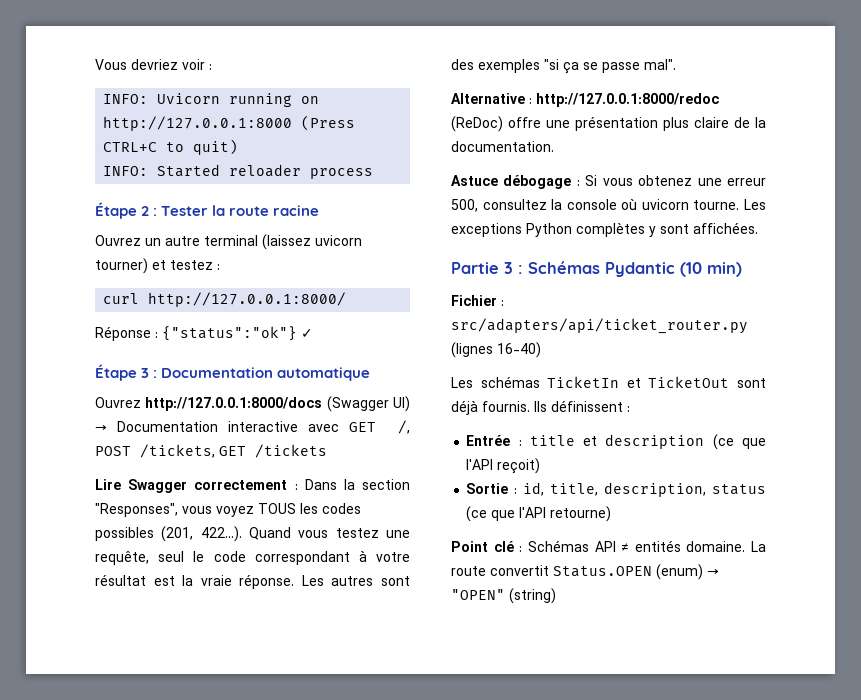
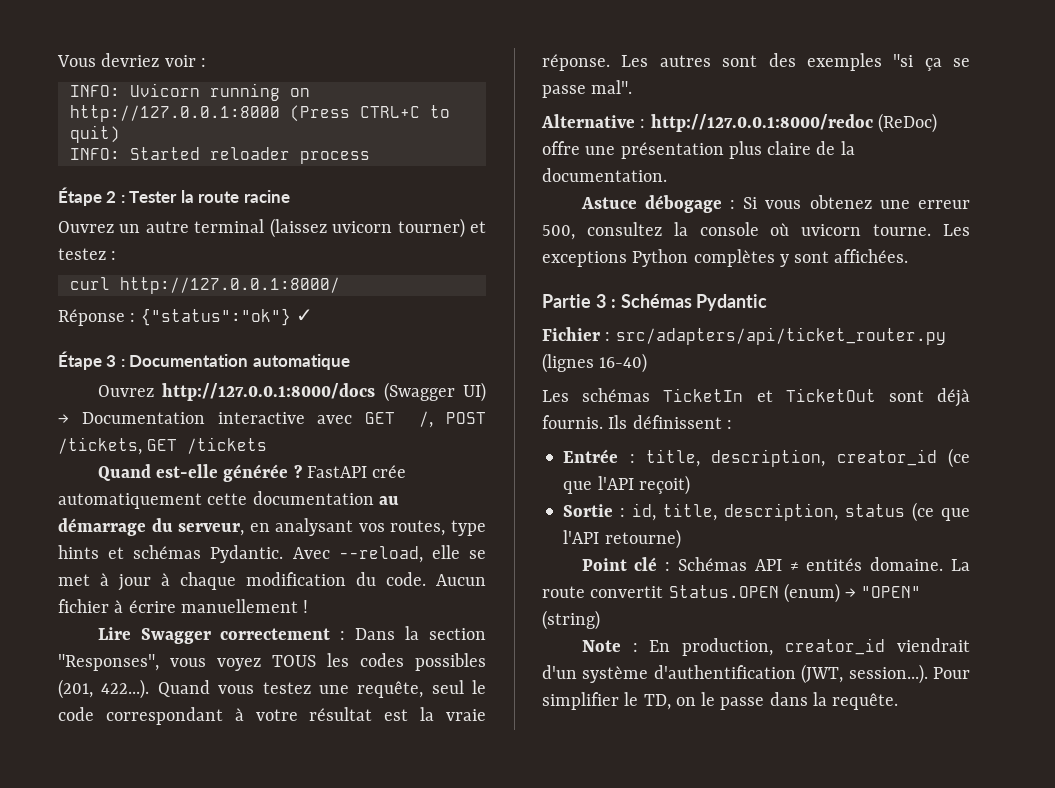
(327, 451) none -> [97,464,407,482] [58,491,399,509] [58,518,486,536] [58,545,487,563] [58,572,486,591] [58,599,309,613] // Quand est-elle générée ? FastAPI crée automatiquement cette documentation au démarrage du serveur, en analysant vos routes, type hints et schémas Pydantic. Avec --reload, elle se met à jour à chaque modification du code. Aucun fichier à écrire manuellement !
[680,262,742,277] (10 min) -> (768, 302) none
[529,434,705,449] title et description -> [646,449,937,467] title, description, creator_id
(556, 596) none -> [581,638,970,656] [542,664,970,684] [542,692,899,710] // Note : En production, creator_id viendrait d'un système d'authentification (JWT, session...). Pour simplifier le TD, on le passe dans la requête.

